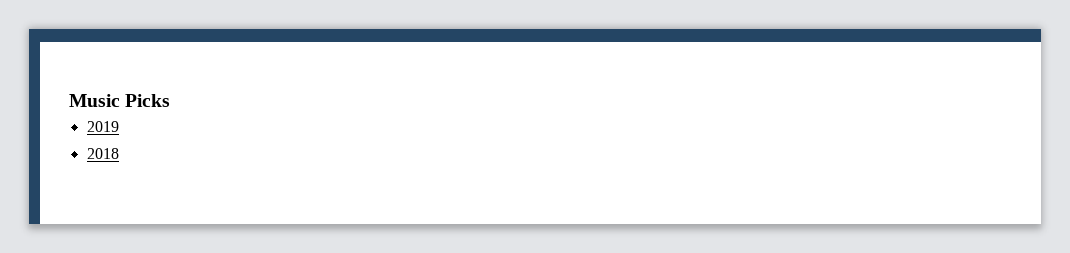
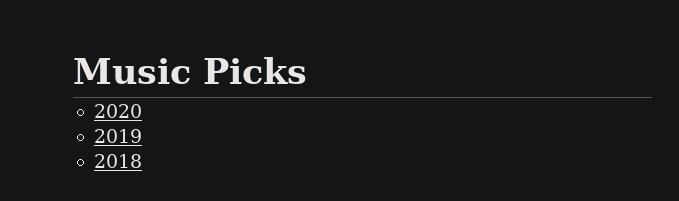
(171, 100) none -> [93,104,142,118] // 2020

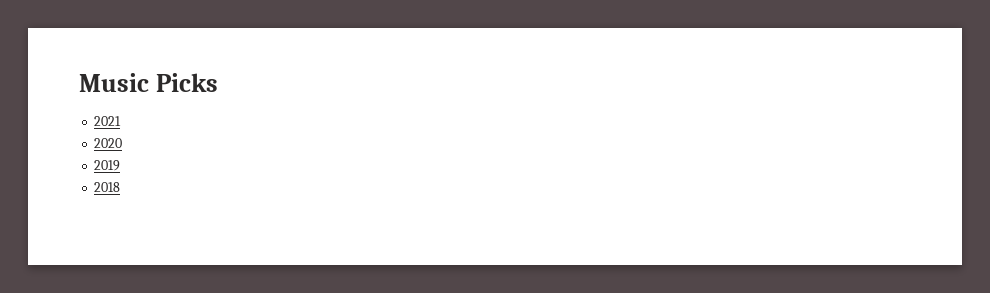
(307, 70) none -> [94,116,122,126] // 2021

